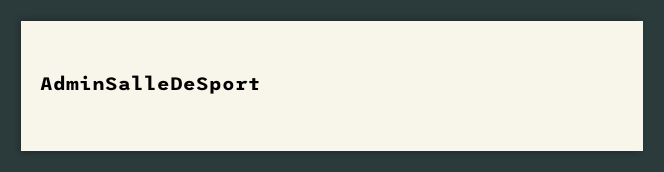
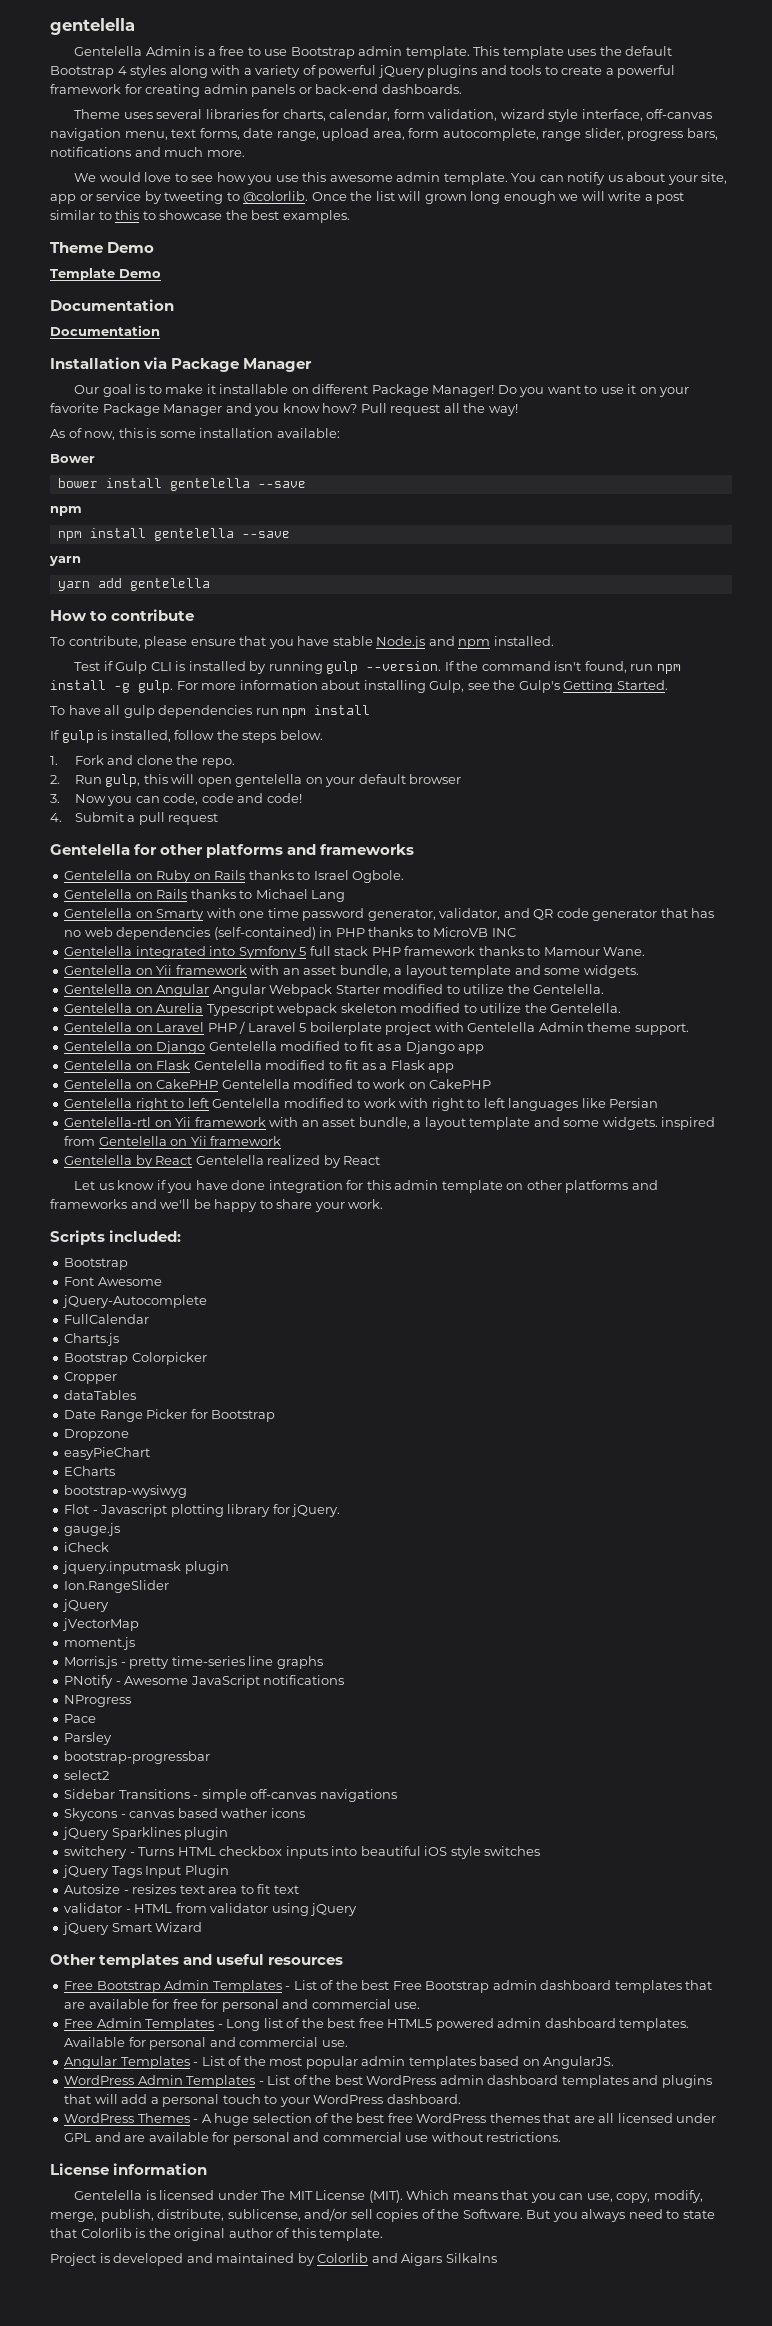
[40,75,261,94] AdminSalleDeSport -> [50,18,135,35] [74,46,673,59] [50,65,676,78] [50,84,462,97] [74,109,713,122] [50,128,718,141] [50,147,245,157] [74,172,728,185] [50,191,685,204] [50,210,350,223] [50,242,155,253] [50,268,161,281] [50,299,174,311] [50,325,160,336] [50,357,313,372] [74,384,690,397] [50,403,518,416] [50,428,340,440] [50,454,95,463] [57,478,306,491] [50,506,82,516] [57,528,290,541] [49,556,81,566] [57,578,210,591] [50,609,195,621] [50,636,554,649] [74,661,681,674] [50,680,668,693] [50,705,371,718] [50,730,323,743] [50,755,235,768] [50,774,462,787] [50,793,302,806] [50,812,219,825] [50,844,415,858] [64,870,405,883] [64,889,346,902] [64,908,715,921] [64,927,516,940] [64,946,646,959] [64,965,639,978] [64,984,605,997] [64,1003,622,1016] [64,1021,689,1035] [64,1041,485,1054] [64,1060,455,1073] [64,1079,492,1089] [64,1098,659,1111] [64,1117,716,1130] [64,1136,282,1146] [64,1155,381,1168] [74,1180,658,1193] [50,1199,384,1212] [50,1230,182,1245] [64,1258,129,1270] [64,1277,162,1286] [62,1295,208,1308] [64,1314,150,1324] [64,1333,120,1346] [64,1352,207,1365] [64,1372,118,1384] [64,1390,137,1400] [64,1409,276,1422] [64,1429,130,1441] [64,1447,151,1460] [64,1466,116,1476] [64,1485,188,1498] [64,1504,341,1517] [64,1523,121,1536] [64,1542,110,1552] [62,1561,229,1574] [64,1580,170,1593] [62,1599,110,1612] [62,1618,140,1631] [64,1637,136,1650] [64,1656,323,1669] [64,1675,345,1688] [64,1695,132,1707] [64,1714,97,1723] [64,1732,113,1745] [64,1751,211,1764] [64,1770,110,1780] [64,1789,397,1802] [64,1808,305,1821] [62,1827,229,1840] [64,1846,541,1859] [62,1865,229,1878] [64,1884,299,1894] [64,1903,358,1916] [62,1922,203,1935] [50,1954,344,1968] [64,1980,713,1993] [64,1999,421,2012] [64,2018,690,2031] [64,2037,348,2050] [64,2056,615,2069] [64,2075,712,2088] [64,2094,461,2107] [64,2113,717,2126] [64,2132,562,2145] [50,2163,208,2175] [74,2190,703,2203] [50,2208,715,2222] [50,2228,384,2241] [50,2253,497,2266] gentelella // Gentelella Admin is a free to use Bootstrap admin template. This template uses the default Bootstrap 4 styles along with a variety of powerful jQuery plugins and tools to create a powerful framework for creating admin panels or back-end dashboards. // Theme uses several libraries for charts, calendar, form validation, wizard style interface, off-canvas navigation menu, text forms, date range, upload area, form autocomplete, range slider, progress bars, notifications and much more. // We would love to see how you use this awesome admin template. You can notify us about your site, app or service by tweeting to @colorlib. Once the list will grown long enough we will write a post similar to this to showcase the best examples. // Theme Demo // Template Demo // Documentation // Documentation // Installation via Package Manager // Our goal is to make it installable on different Package Manager! Do you want to use it on your favorite Package Manager and you know how? Pull request all the way! // As of now, this is some installation available: // Bower // bower install gentelella --save // npm // npm install gentelella --save // yarn // yarn add gentelella // How to contribute // To contribute, please ensure that you have stable Node.js and npm installed. // Test if Gulp CLI is installed by running gulp --version. If the command isn't found, run npm install -g gulp. For more information about installing Gulp, see the Gulp's Getting Started. // To have all gulp dependencies run npm install // If gulp is installed, follow the steps below. // 1. Fork and clone the repo. // 2. Run gulp, this will open gentelella on your default browser // 3. Now you can code, code and code! // 4. Submit a pull request // Gentelella for other platforms and frameworks // Gentelella on Ruby on Rails thanks to Israel Ogbole. // Gentelella on Rails thanks to Michael Lang // Gentelella on Smarty with one time password generator, validator, and QR code generator that has no web dependencies (self-contained) in PHP thanks to MicroVB INC // Gentelella integrated into Symfony 5 full stack PHP framework thanks to Mamour Wane. // Gentelella on Yii framework with an asset bundle, a layout template and some widgets. // Gentelella on Angular Angular Webpack Starter modified to utilize the Gentelella. // Gentelella on Aurelia Typescript webpack skeleton modified to utilize the Gentelella. // Gentelella on Laravel PHP / Laravel 5 boilerplate project with Gentelella Admin theme support. // Gentelella on Django Gentelella modified to fit as a Django app // Gentelella on Flask Gentelella modified to fit as a Flask app // Gentelella on CakePHP Gentelella modified to work on CakePHP // Gentelella right to left Gentelella modified to work with right to left languages like Persian // Gentelella-rtl on Yii framework with an asset bundle, a layout template and some widgets. inspired from Gentelella on Yii framework // Gentelella by React Gentelella realized by React // Let us know if you have done integration for this admin template on other platforms and frameworks and we'll be happy to share your work. // Scripts included: // Bootstrap // Font Awesome // jQuery-Autocomplete // FullCalendar // Charts.js // Bootstrap Colorpicker // Cropper // dataTables // Date Range Picker for Bootstrap // Dropzone // easyPieChart // ECharts // bootstrap-wysiwyg // Flot - Javascript plotting library for jQuery. // gauge.js // iCheck // jquery.inputmask plugin // Ion.RangeSlider // jQuery // jVectorMap // moment.js // Morris.js - pretty time-series line graphs // PNotify - Awesome JavaScript notifications // NProgress // Pace // Parsley // bootstrap-progressbar // select2 // Sidebar Transitions - simple off-canvas navigations // Skycons - canvas based wather icons // jQuery Sparklines plugin // switchery - Turns HTML checkbox inputs into beautiful iOS style switches // jQuery Tags Input Plugin // Autosize - resizes text area to fit text // validator - HTML from validator using jQuery // jQuery Smart Wizard // Other templates and useful resources // Free Bootstrap Admin Templates - List of the best Free Bootstrap admin dashboard templates that are available for free for personal and commercial use. // Free Admin Templates - Long list of the best free HTML5 powered admin dashboard templates. Available for personal and commercial use. // Angular Templates - List of the most popular admin templates based on AngularJS. // WordPress Admin Templates - List of the best WordPress admin dashboard templates and plugins that will add a personal touch to your WordPress dashboard. // WordPress Themes - A huge selection of the best free WordPress themes that are all licensed under GPL and are available for personal and commercial use without restrictions. // License information // Gentelella is licensed under The MIT License (MIT). Which means that you can use, copy, modify, merge, publish, distribute, sublicense, and/or sell copies of the Software. But you always need to state that Colorlib is the original author of this template. // Project is developed and maintained by Colorlib and Aigars Silkalns

